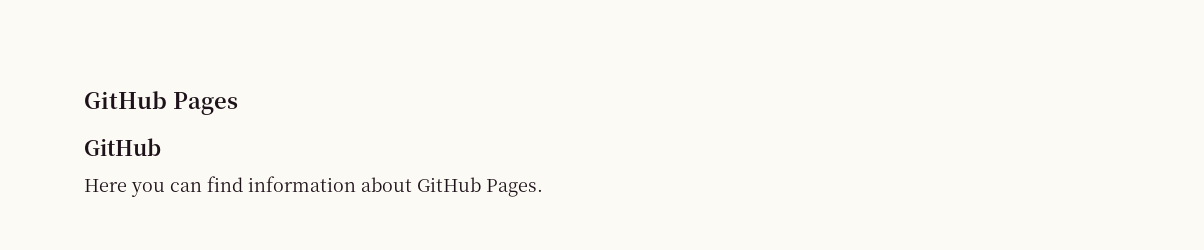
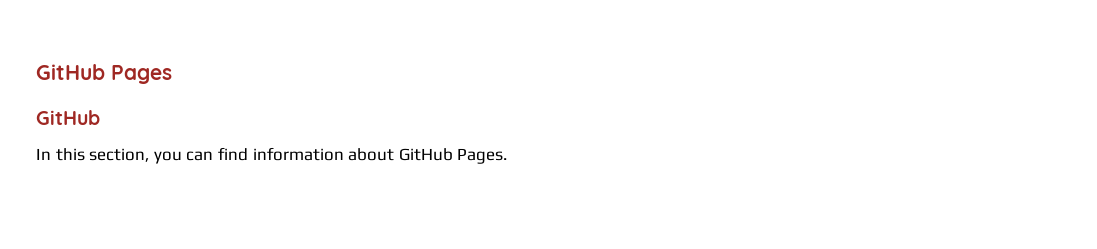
[84,179,127,192] Here -> [36,148,150,162] In this section,

